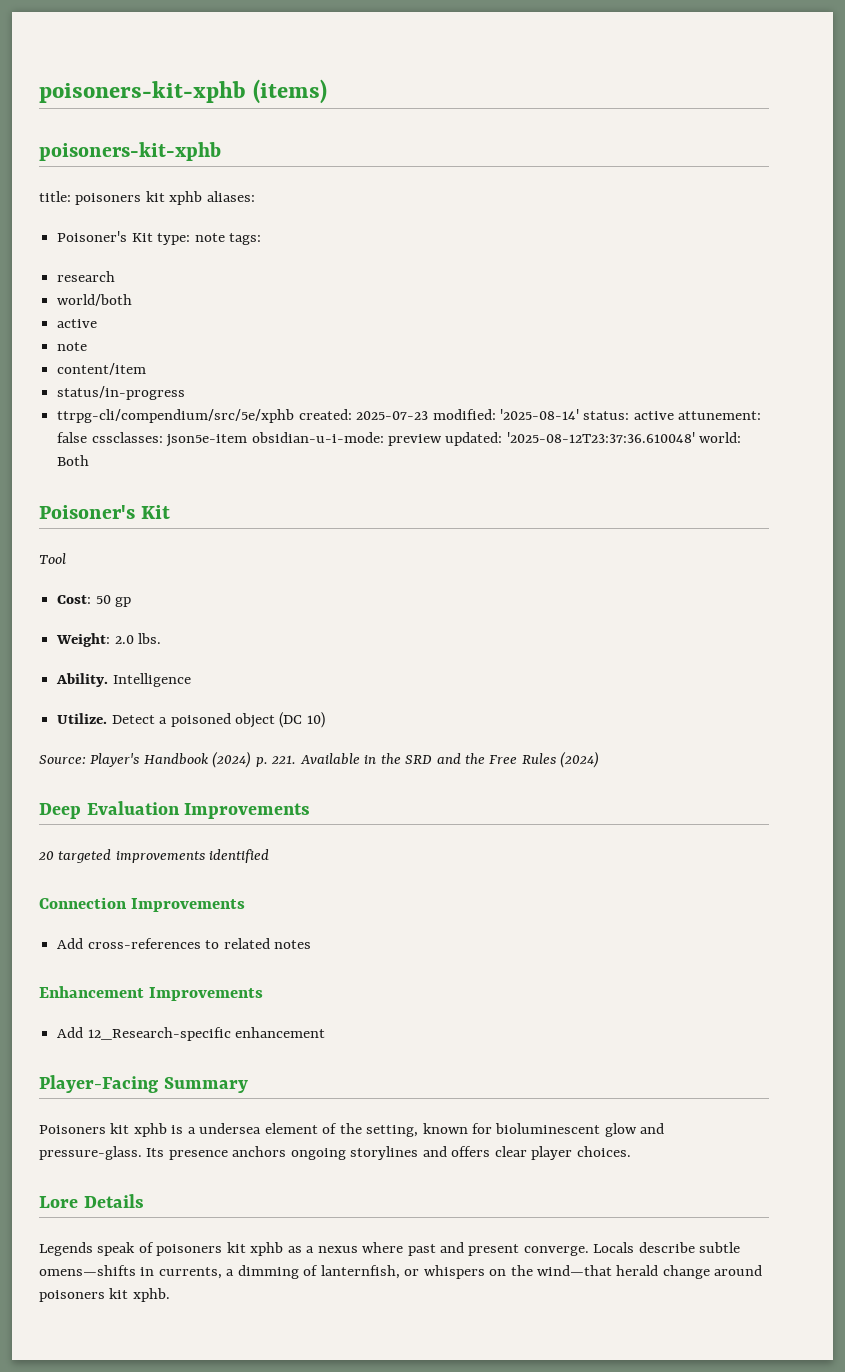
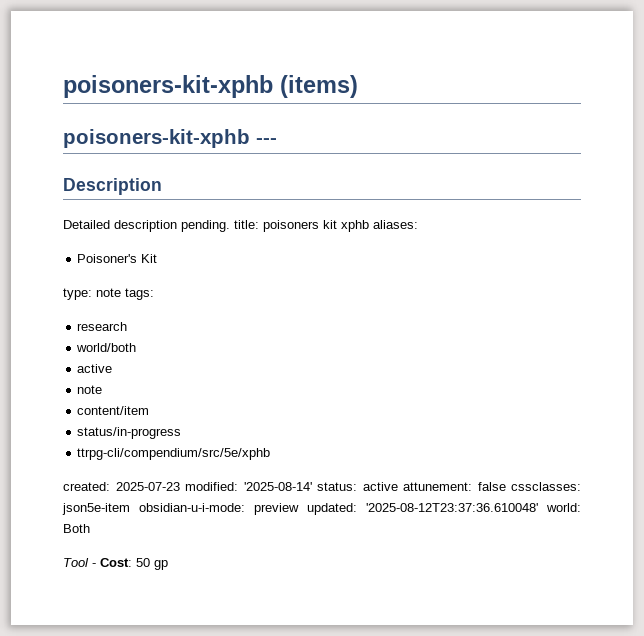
(221, 151) // -> [256,138,277,144] [63,178,162,195] [63,220,230,232] --- // Description // Detailed description pending.
(153, 237) none -> (158, 258) //
(295, 416) none -> (271, 454) //
[39,505,171,519] // Poisoner's Kit -> (90, 528) none
(66, 558) // -> [92,563,96,567] -
[56,633,162,647] [56,673,191,687] [57,712,325,728] [39,751,600,768] [39,801,311,819] [38,849,270,863] [39,897,245,912] [57,938,311,949] [39,986,263,1001] [57,1027,326,1041] [39,1075,248,1093] [39,1123,665,1137] [39,1146,631,1160] [39,1194,144,1208] [39,1242,741,1256] [39,1265,763,1279] [39,1288,170,1302] // Weight: 2.0 lbs. // Ability. Intelligence // Utilize. Detect a poisoned object (DC 10) // Source: Player's Handbook (2024) p. 221. Available in the SRD and the Free Rules (2024) // Deep Evaluation Improvements // 20 targeted improvements identified // Connection Improvements // Add cross-references to related notes // Enhancement Improvements // Add 12_Research-specific enhancement // Player-Facing Summary // Poisoners kit xphb is a undersea element of the setting, known for bioluminescent glow and pressure-glass. Its presence anchors ongoing storylines and offers clear player choices. // Lore Details // Legends speak of poisoners kit xphb as a nexus where past and present converge. Locals describe subtle omens—shifts in currents, a dimming of lanternfish, or whispers on the wind—that herald change around poisoners kit xphb. -> (168, 565) none

